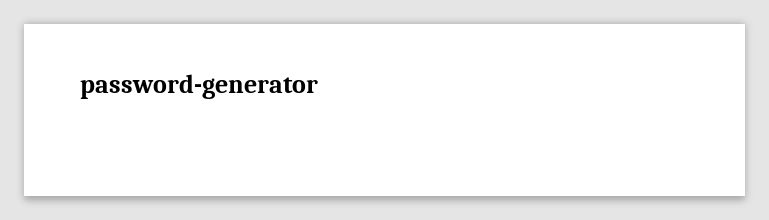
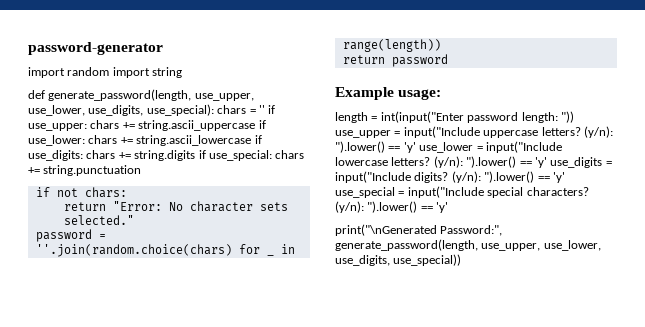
(318, 86) none -> [28,67,183,78] [28,89,254,101] [28,104,276,116] [28,120,266,131] [28,135,262,146] [28,150,305,161] [28,165,142,176] [35,187,127,198] [63,201,288,212] [63,215,134,225] [35,229,106,242] [35,244,260,257] [266,254,274,256] [280,244,295,254] [342,39,441,52] [342,54,448,67] [335,87,442,100] [335,111,574,123] [335,126,613,138] [335,141,562,153] [335,156,612,168] [335,171,565,183] [335,186,589,198] [335,201,449,213] [335,224,503,236] [335,239,601,251] [335,254,462,266] // import random import string // def generate_password(length, use_upper, use_lower, use_digits, use_special): chars = '' if use_upper: chars += string.ascii_uppercase if use_lower: chars += string.ascii_lowercase if use_digits: chars += string.digits if use_special: chars += string.punctuation // if not chars: // return "Error: No character sets selected." // password = ''.join(random.choice(chars) for _ in range(length)) // return password // Example usage: // length = int(input("Enter password length: ")) use_upper = input("Include uppercase letters? (y/n): ").lower() == 'y' use_lower = input("Include lowercase letters? (y/n): ").lower() == 'y' use_digits = input("Include digits? (y/n): ").lower() == 'y' use_special = input("Include special characters? (y/n): ").lower() == 'y' // print("\nGenerated Password:", generate_password(length, use_upper, use_lower, use_digits, use_special))

